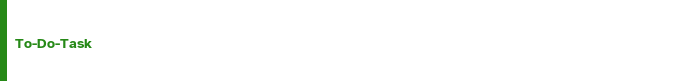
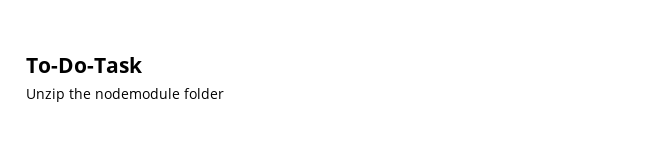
(92, 43) none -> [26,88,224,102] // Unzip the nodemodule folder

